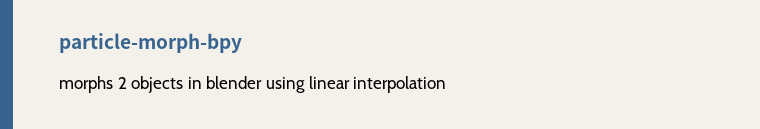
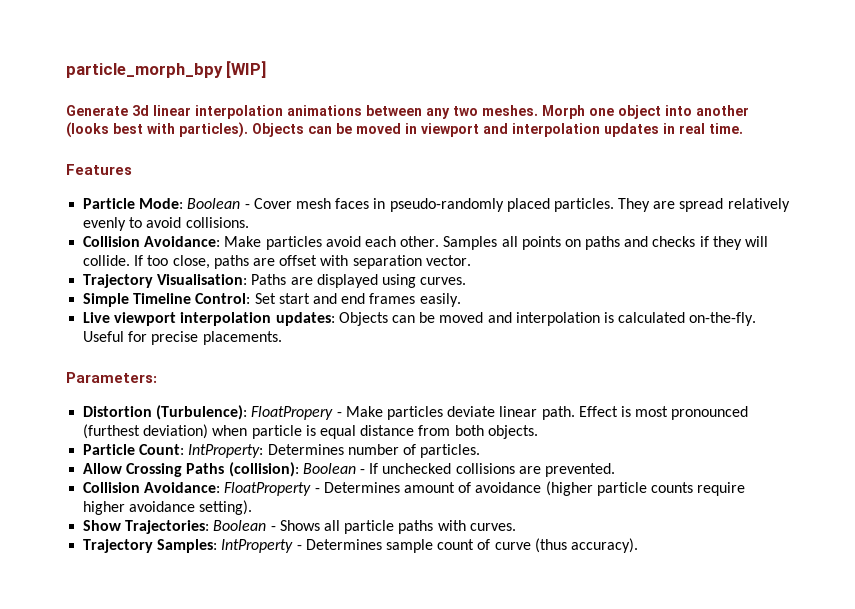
[59,33,242,53] [59,76,447,93] particle-morph-bpy // morphs 2 objects in blender using linear interpolation -> [66,61,268,78] [66,105,749,119] [66,122,743,138] [66,164,132,175] [83,198,790,212] [83,217,249,231] [83,236,769,250] [83,255,471,269] [83,274,467,288] [83,293,461,307] [83,312,757,326] [83,331,282,345] [66,372,157,383] [83,405,749,420] [83,424,538,439] [83,444,481,458] [83,462,615,477] [83,481,746,496] [83,500,253,515] [83,520,516,534] [83,538,638,553] particle_morph_bpy [WIP] // Generate 3d linear interpolation animations between any two meshes. Morph one object into another (looks best with particles). Objects can be moved in viewport and interpolation updates in real time. // Features // Particle Mode: Boolean - Cover mesh faces in pseudo-randomly placed particles. They are spread relatively evenly to avoid collisions. // Collision Avoidance: Make particles avoid each other. Samples all points on paths and checks if they will collide. If too close, paths are offset with separation vector. // Trajectory Visualisation: Paths are displayed using curves. // Simple Timeline Control: Set start and end frames easily. // Live viewport interpolation updates: Objects can be moved and interpolation is calculated on-the-fly. Useful for precise placements. // Parameters: // Distortion (Turbulence): FloatPropery - Make particles deviate linear path. Effect is most pronounced (furthest deviation) when particle is equal distance from both objects. // Particle Count: IntProperty: Determines number of particles. // Allow Crossing Paths (collision): Boolean - If unchecked collisions are prevented. // Collision Avoidance: FloatProperty - Determines amount of avoidance (higher particle counts require higher avoidance setting). // Show Trajectories: Boolean - Shows all particle paths with curves. // Trajectory Samples: IntProperty - Determines sample count of curve (thus accuracy).

